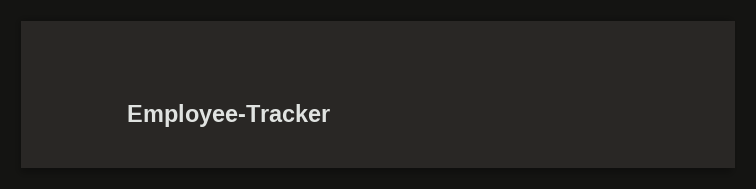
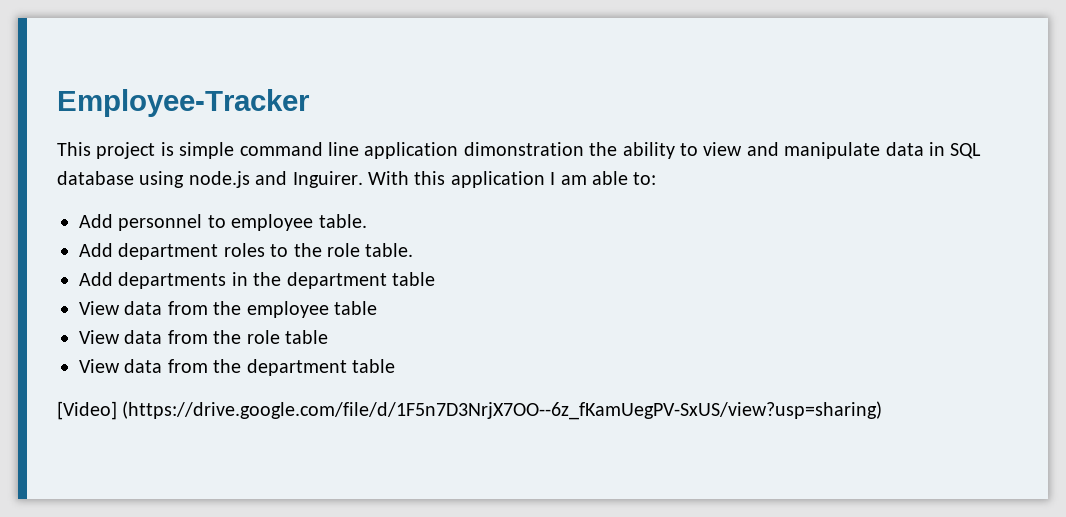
(330, 115) none -> [57,142,982,159] [57,171,657,188] [79,214,367,231] [79,243,414,260] [79,272,435,289] [79,301,377,318] [79,330,328,344] [79,359,395,376] [57,401,883,420] // This project is simple command line application dimonstration the ability to view and manipulate data in SQL database using node.js and Inguirer. With this application I am able to: // Add personnel to employee table. // Add department roles to the role table. // Add departments in the department table // View data from the employee table // View data from the role table // View data from the department table // [Video] (https://drive.google.com/file/d/1F5n7D3NrjX7OO--6z_fKamUegPV-SxUS/view?usp=sharing)

